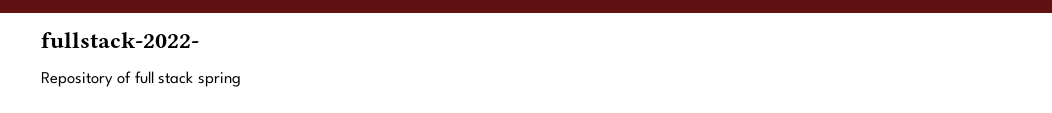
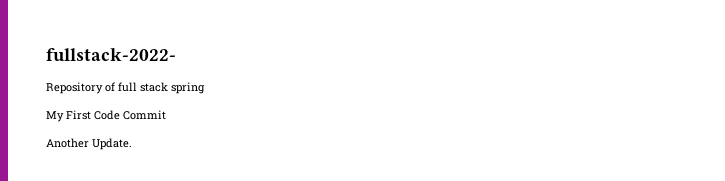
(241, 79) none -> [46,110,166,122] [46,138,132,150] // My First Code Commit // Another Update.

